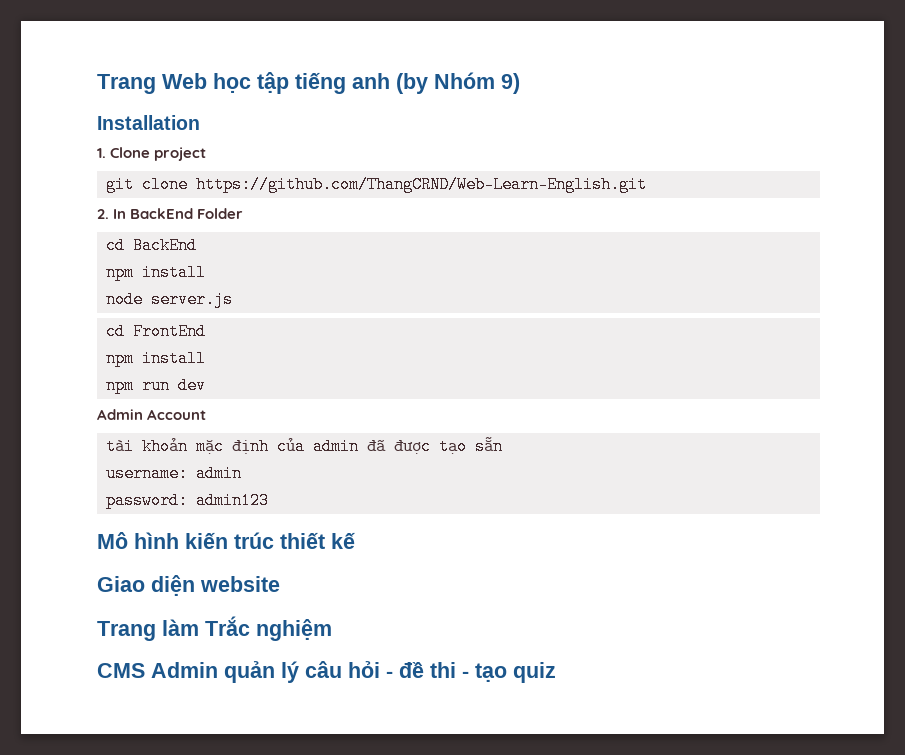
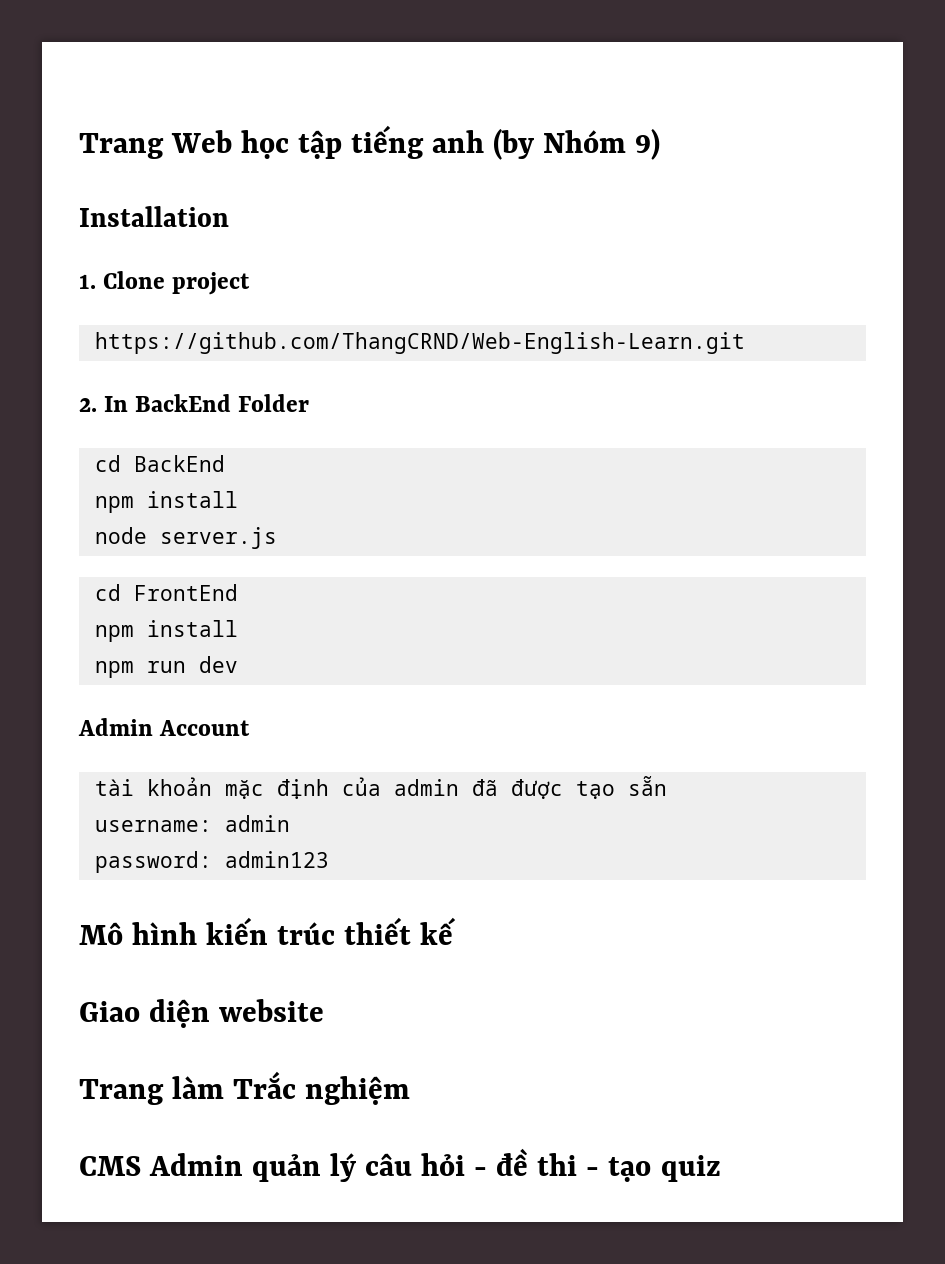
[106,176,647,193] git clone https://github.com/ThangCRND/Web-Learn-English.git -> [94,332,745,354] https://github.com/ThangCRND/Web-English-Learn.git

